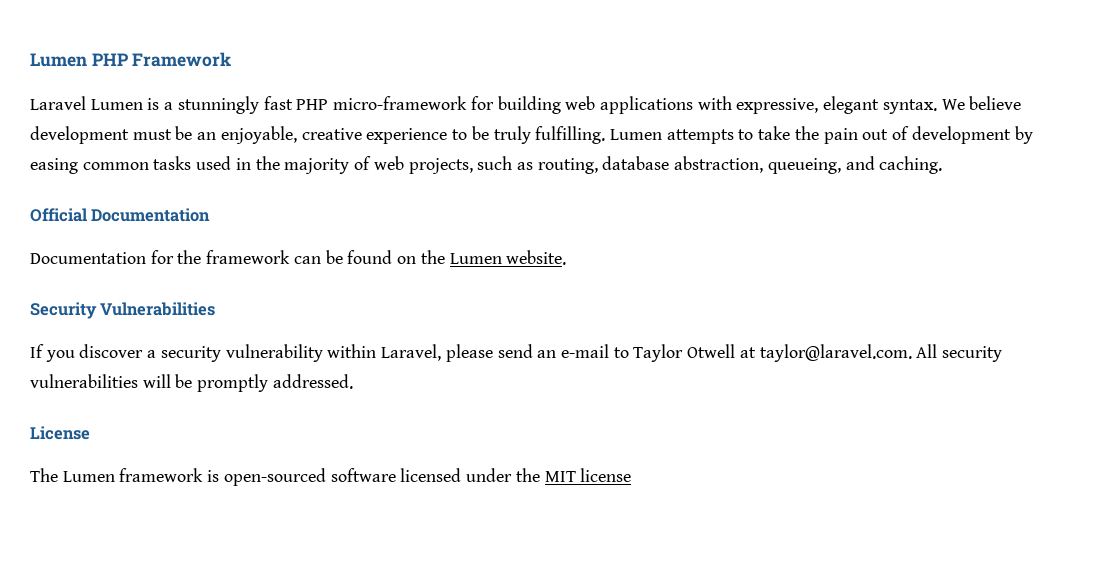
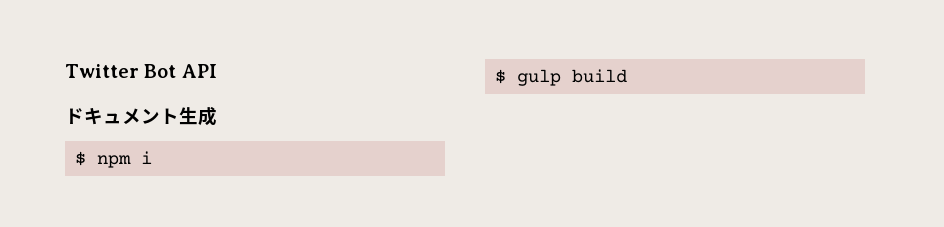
[30,52,232,67] [30,96,1022,114] [30,126,1033,144] [30,156,943,174] [30,208,211,222] [30,250,567,265] [30,302,216,319] [30,344,1003,362] [30,374,353,392] [30,426,90,440] [30,468,632,486] Lumen PHP Framework // Laravel Lumen is a stunningly fast PHP micro-framework for building web applications with expressive, elegant syntax. We believe development must be an enjoyable, creative experience to be truly fulfilling. Lumen attempts to take the pain out of development by easing common tasks used in the majority of web projects, such as routing, database abstraction, queueing, and caching. // Official Documentation // Documentation for the framework can be found on the Lumen website. // Security Vulnerabilities // If you discover a security vulnerability within Laravel, please send an e-mail to Taylor Otwell at taylor@laravel.com. All security vulnerabilities will be promptly addressed. // License // The Lumen framework is open-sourced software licensed under the MIT license -> [65,64,217,78] [65,106,217,126] [74,151,152,168] [494,69,627,86] Twitter Bot API // ドキュメント生成 // $ npm i // $ gulp build

